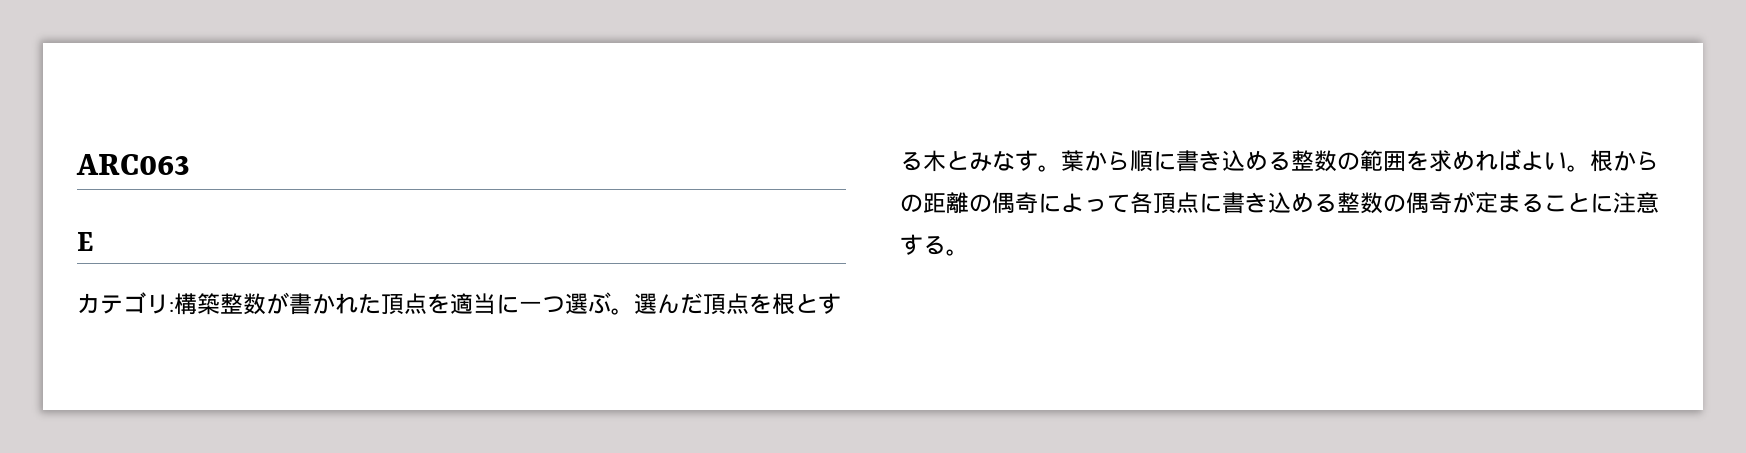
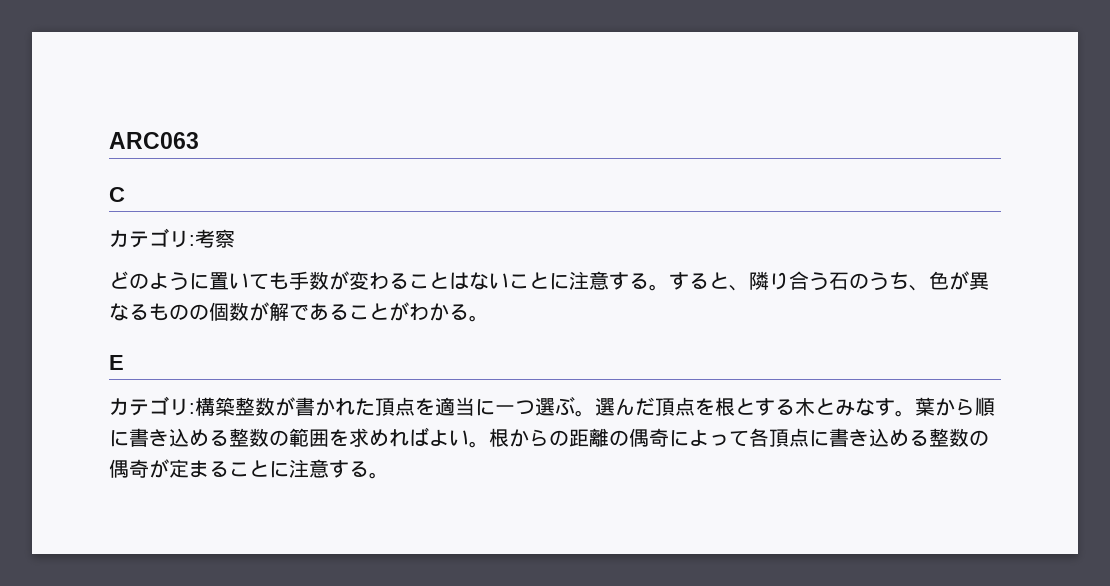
(190, 164) none -> [109,187,125,202] [109,228,235,248] [109,271,989,291] [109,302,489,322] // C // カテゴリ:考察 // どのように置いても手数が変わることはないことに注意する。すると、隣り合う石のうち、色が異なるものの個数が解であることがわかる。

